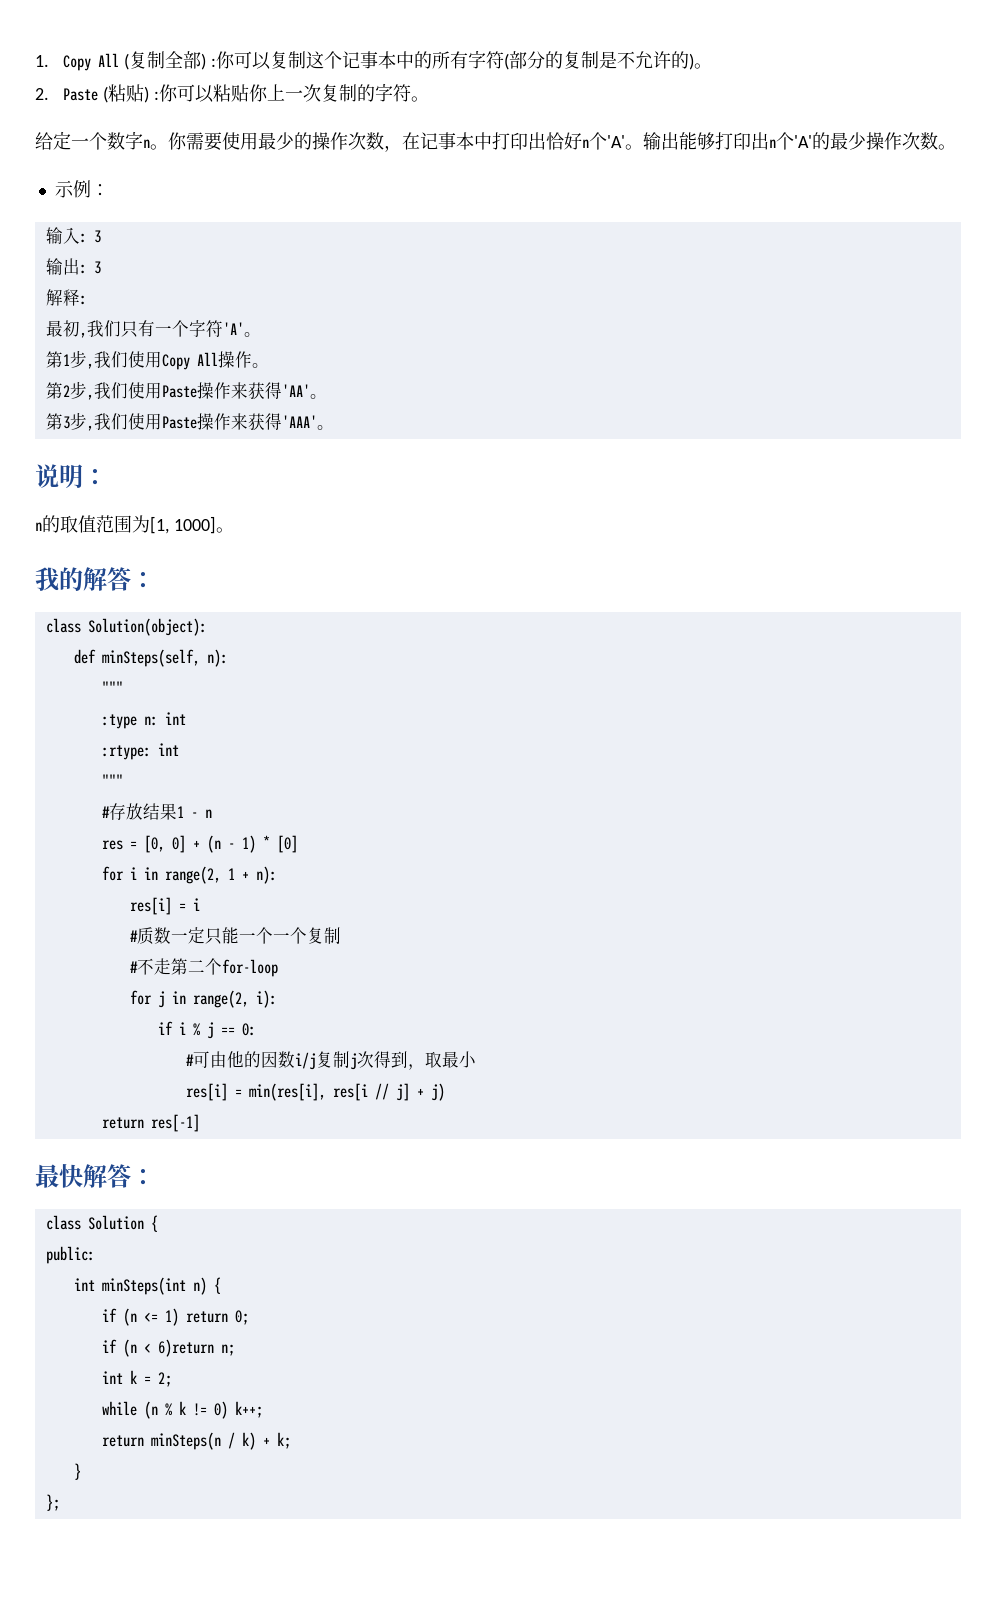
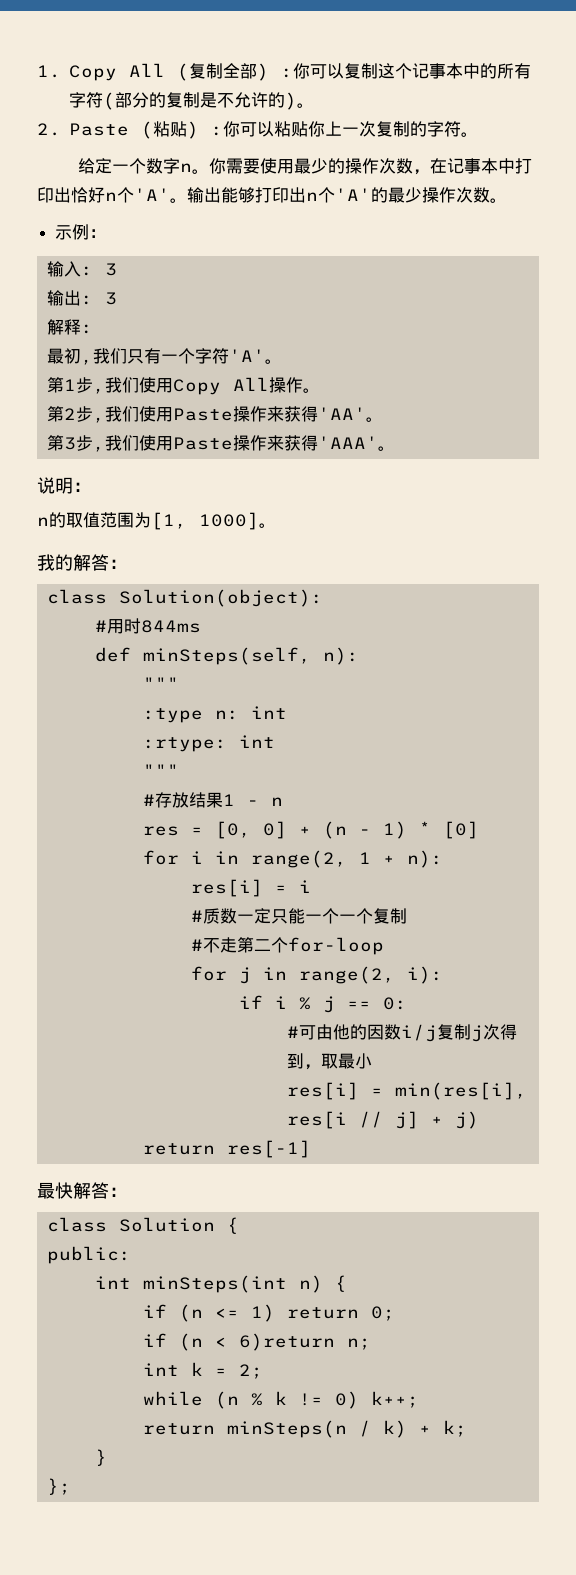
(207, 627) none -> [94,618,201,634] // #用时844ms

